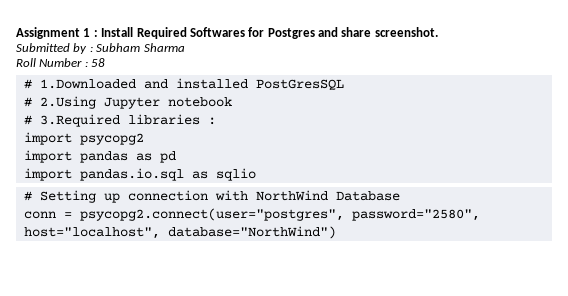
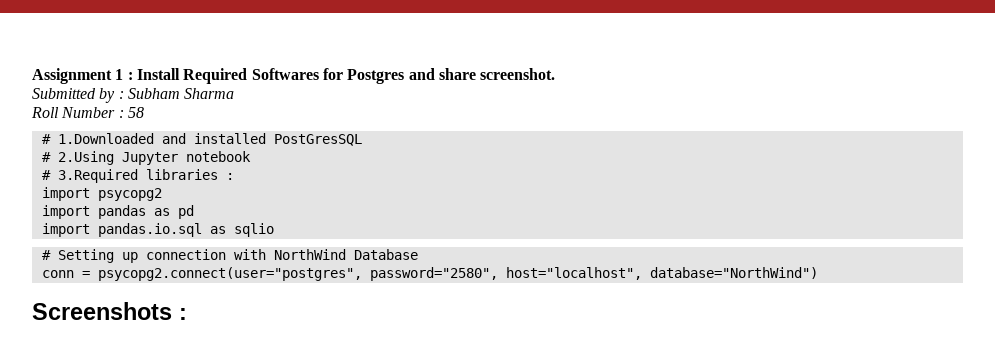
(336, 232) none -> [32,302,187,320] // Screenshots :

